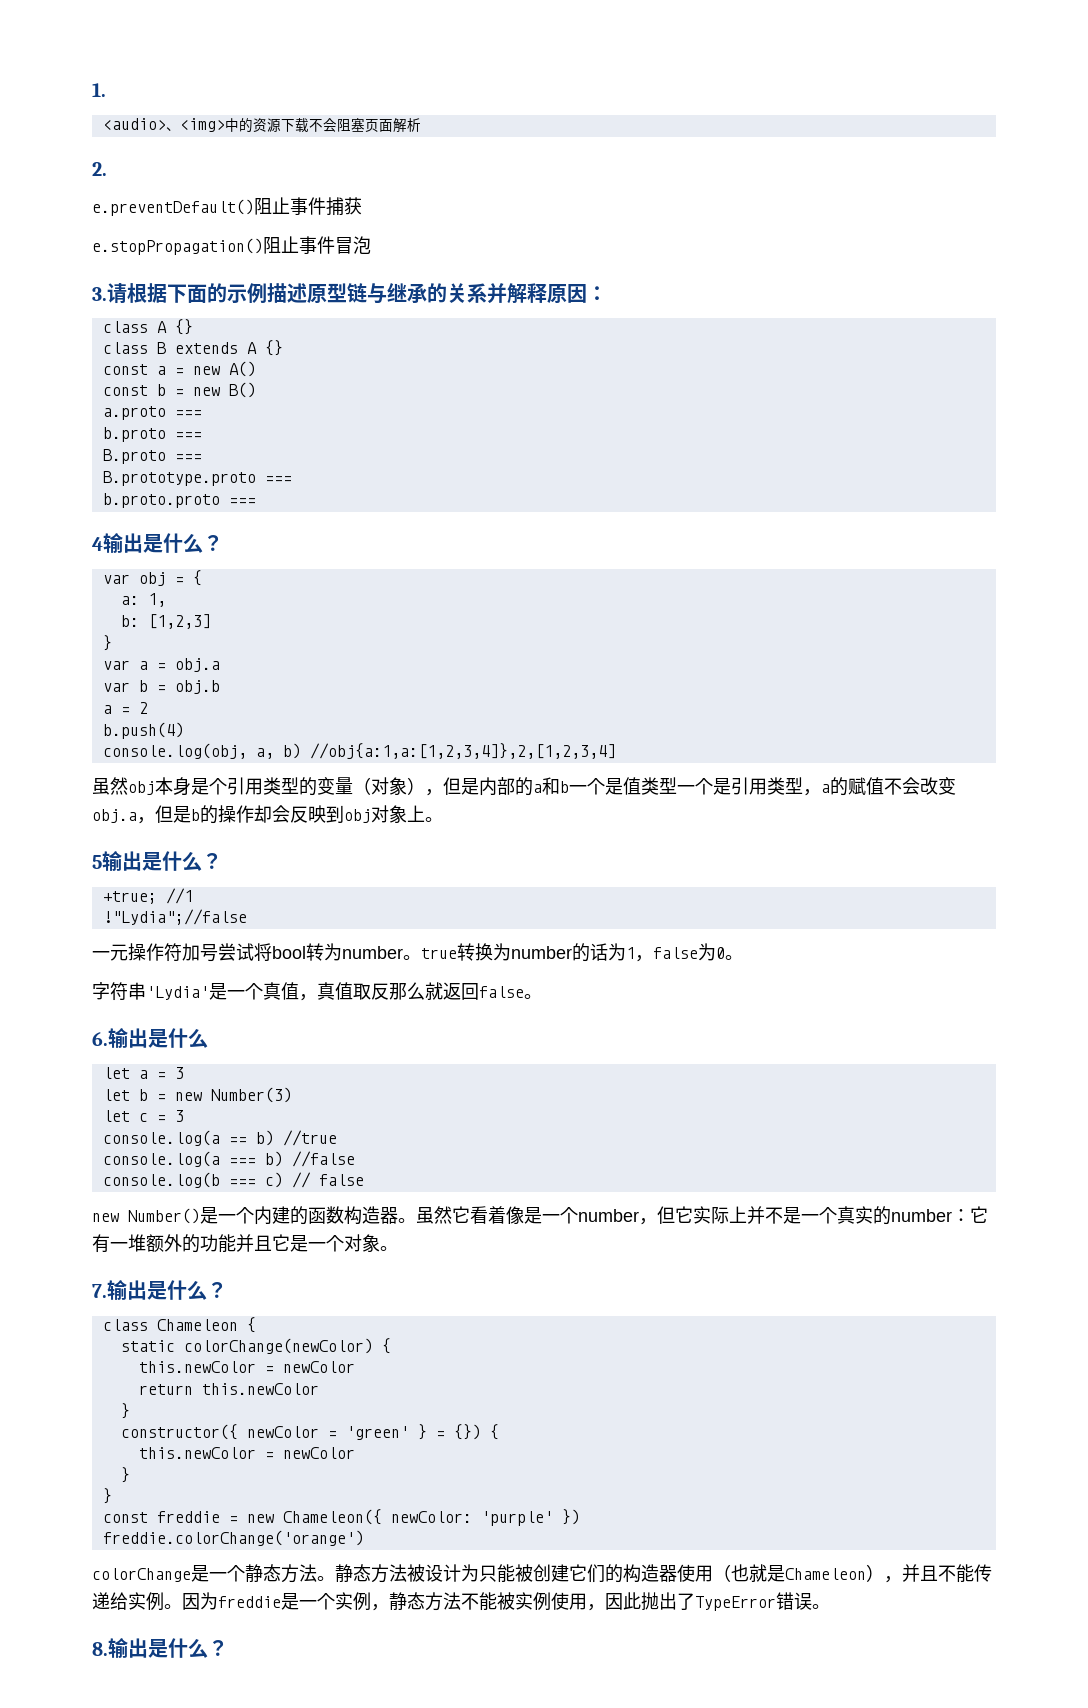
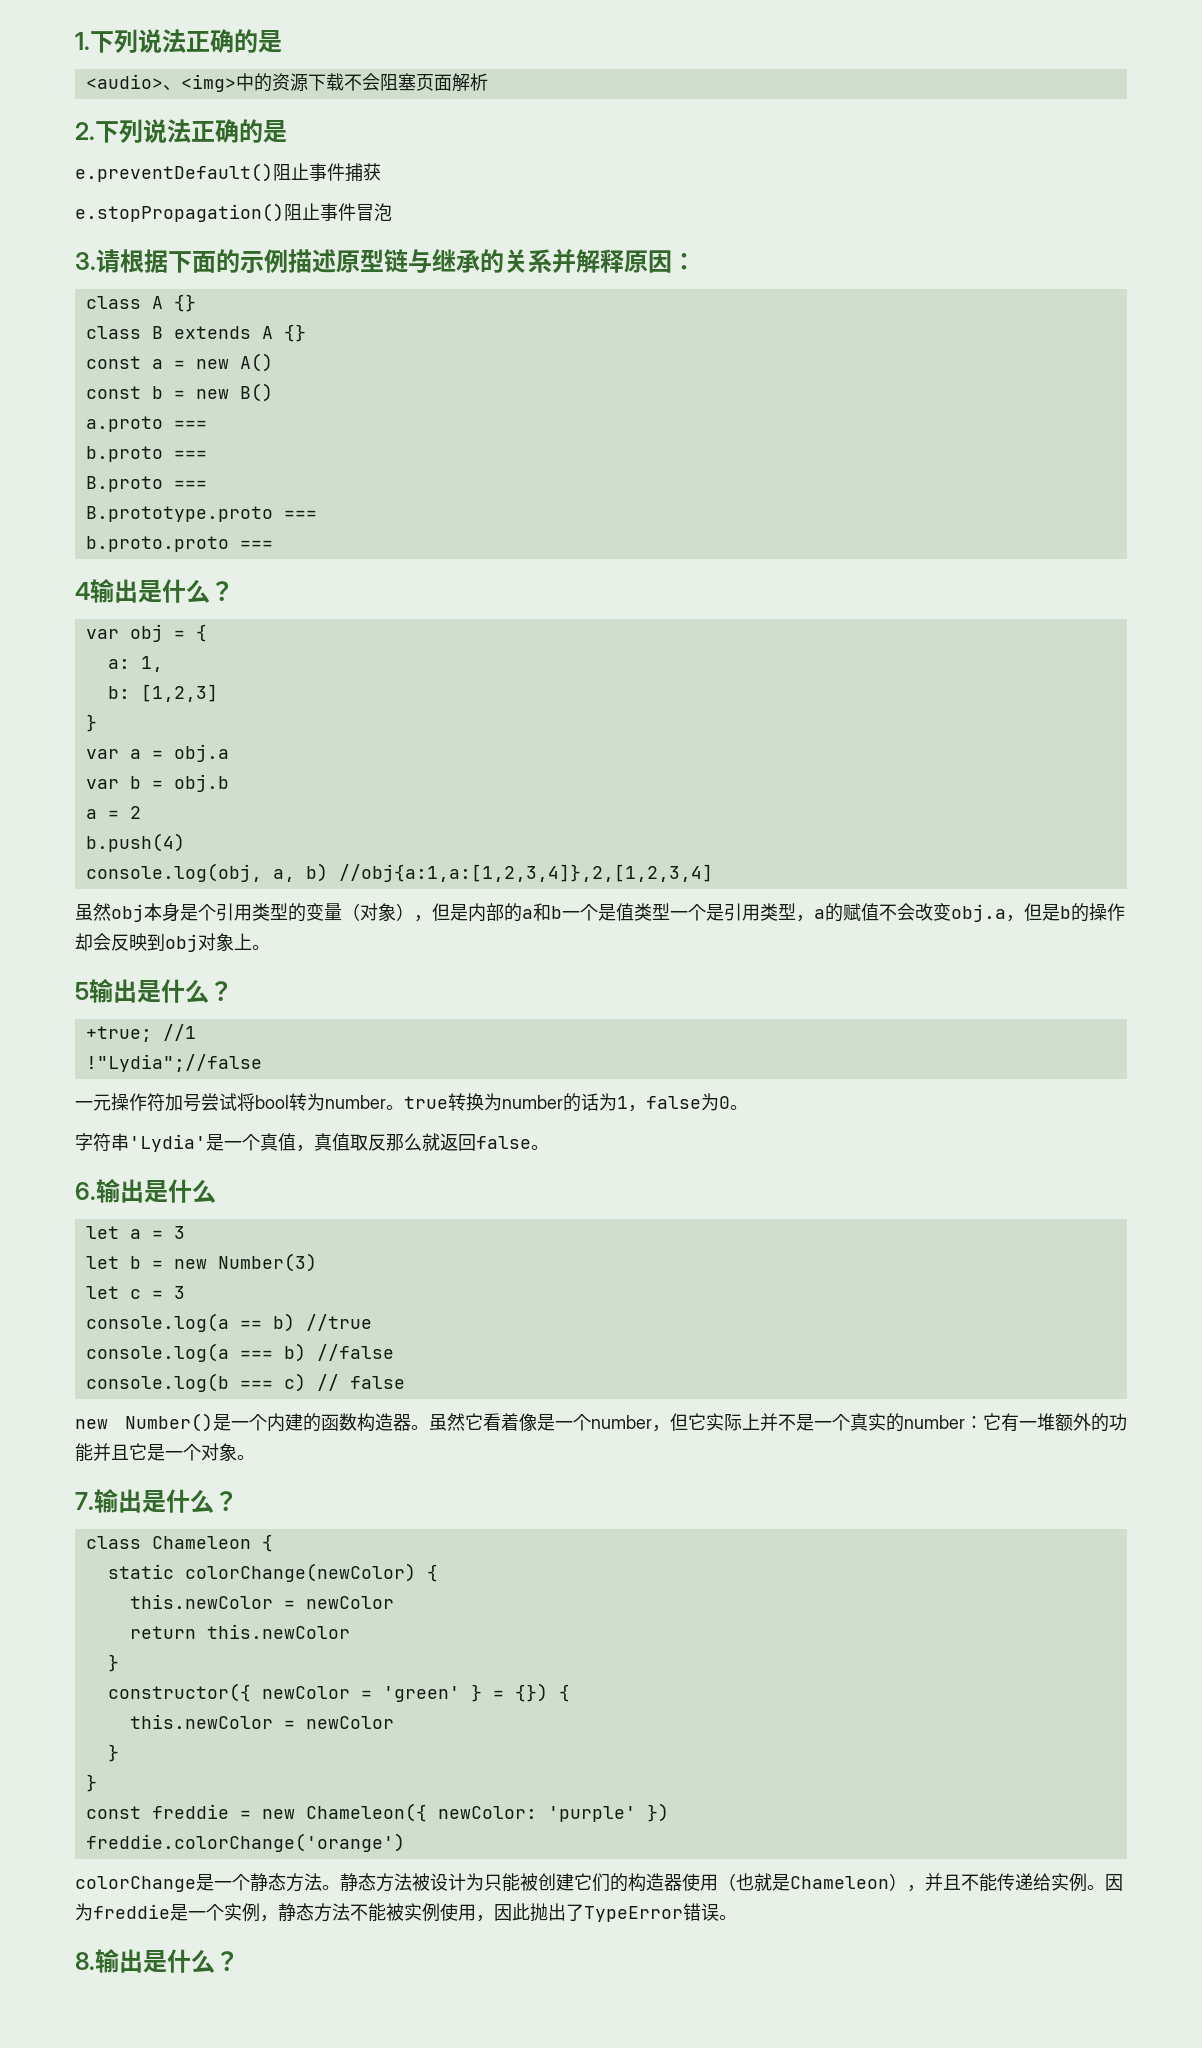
(106, 90) none -> [90,29,282,53] 下列说法正确的是
(107, 169) none -> [95,119,287,143] 下列说法正确的是

